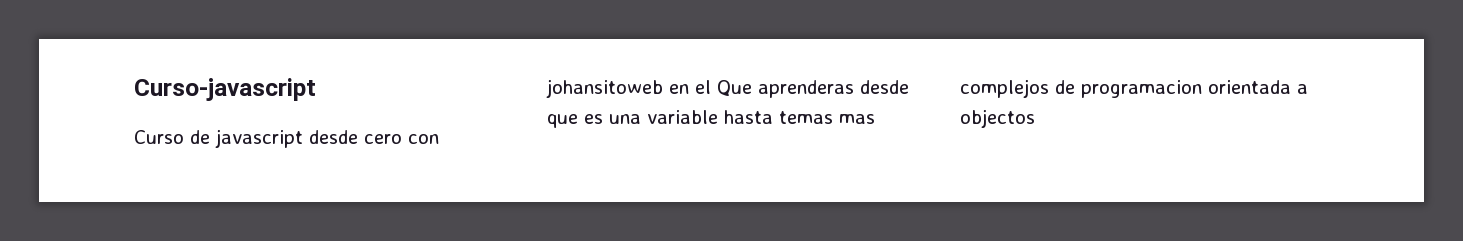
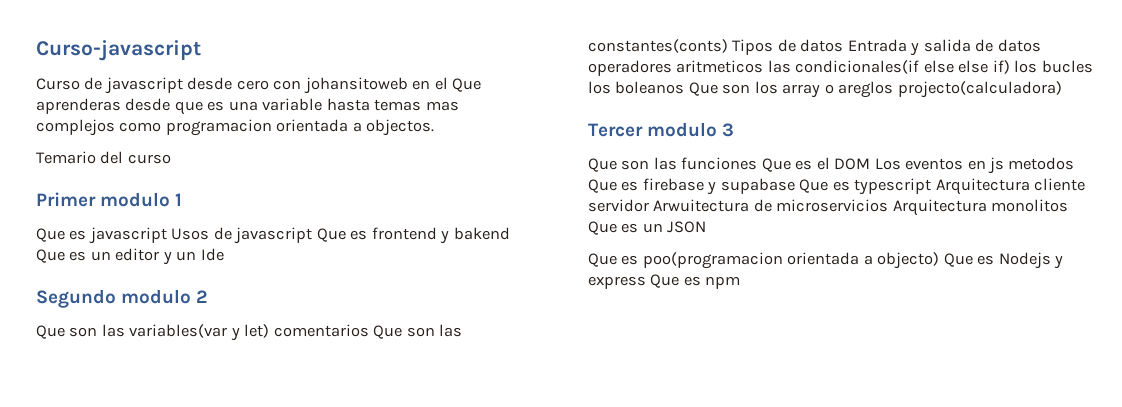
[1055,80,1075,94] de -> [119,122,162,132] como
[960,109,1035,128] objectos -> [366,119,435,136] [36,151,171,164] [36,192,183,207] [36,227,510,244] [36,248,224,265] [36,289,209,308] [36,324,463,341] [588,39,1041,56] [588,60,1093,76] [588,81,1062,98] [588,122,735,137] [588,157,1075,174] [588,178,1086,195] [588,199,1069,216] [588,221,707,235] [588,252,1064,269] [588,274,741,289] objectos. // Temario del curso // Primer modulo 1 // Que es javascript Usos de javascript Que es frontend y bakend Que es un editor y un Ide // Segundo modulo 2 // Que son las variables(var y let) comentarios Que son las constantes(conts) Tipos de datos Entrada y salida de datos operadores aritmeticos las condicionales(if else else if) los bucles los boleanos Que son los array o areglos projecto(calculadora) // Tercer modulo 3 // Que son las funciones Que es el DOM Los eventos en js metodos Que es firebase y supabase Que es typescript Arquitectura cliente servidor Arwuitectura de microservicios Arquitectura monolitos Que es un JSON // Que es poo(programacion orientada a objecto) Que es Nodejs y express Que es npm

